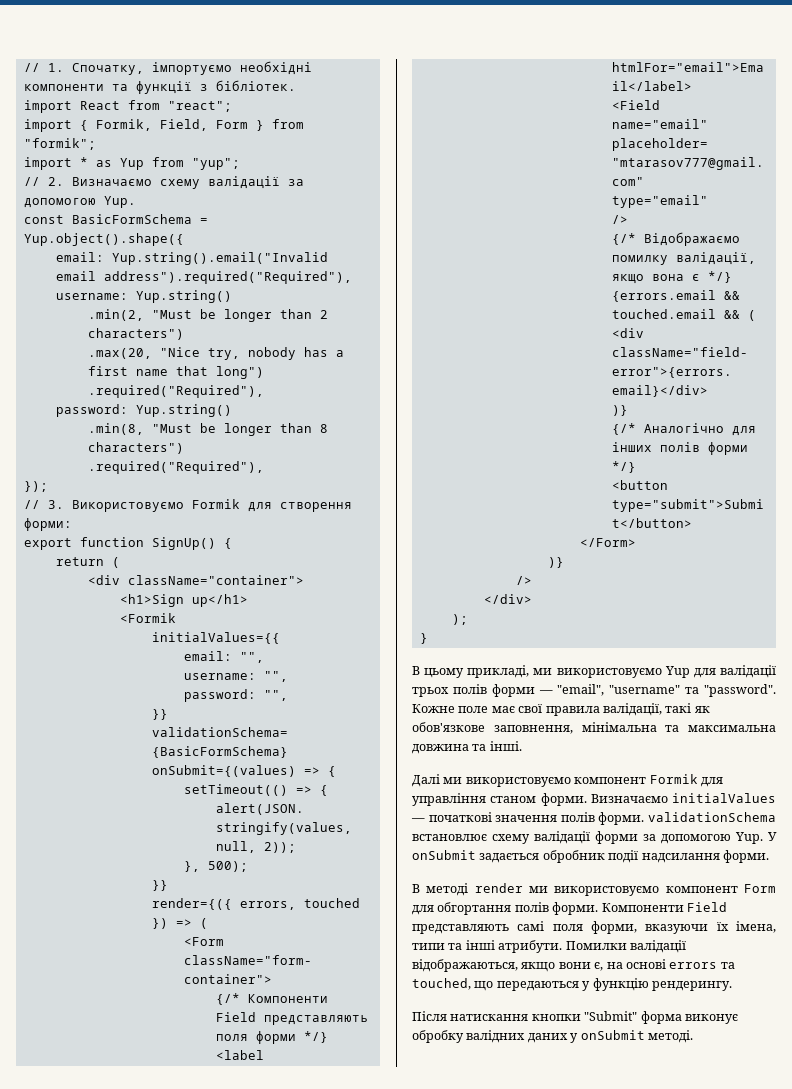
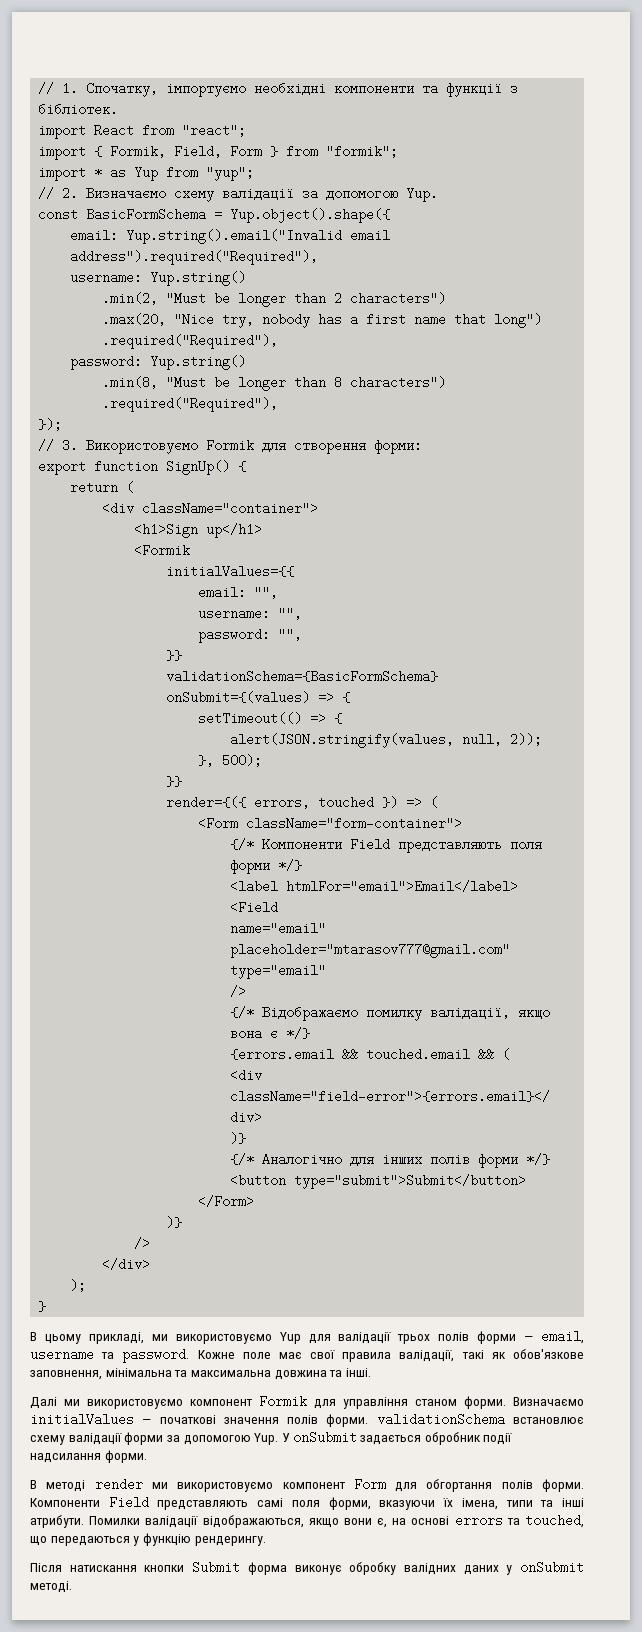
[557,684,776,697] "email", "username" та "password". -> [541,1330,585,1344] [30,1348,190,1363] email, username та password.
[584,1011,638,1021] "Submit" -> [192,1561,241,1574] Submit

